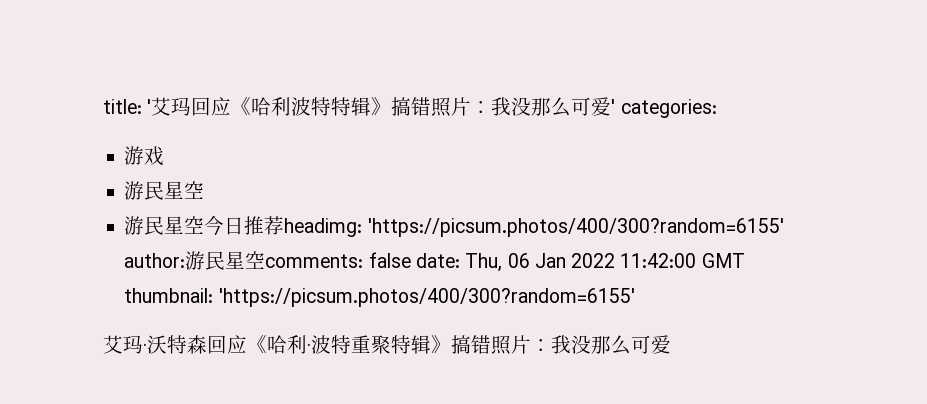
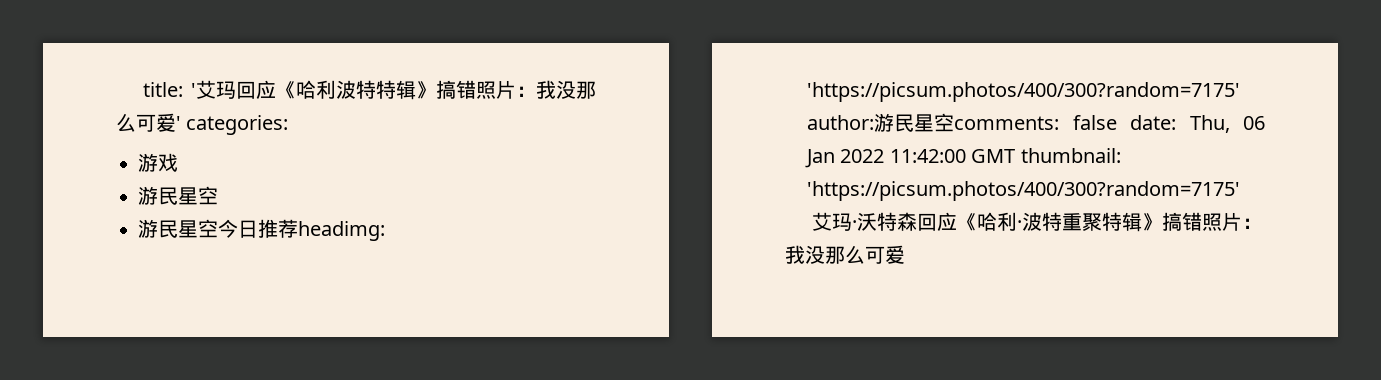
[367,218,784,237] 'https://picsum.photos/400/300?random=6155' -> [807,82,1240,102] 'https://picsum.photos/400/300?random=7175'
[218,288,635,307] 'https://picsum.photos/400/300?random=6155' -> [807,181,1240,201] 'https://picsum.photos/400/300?random=7175'

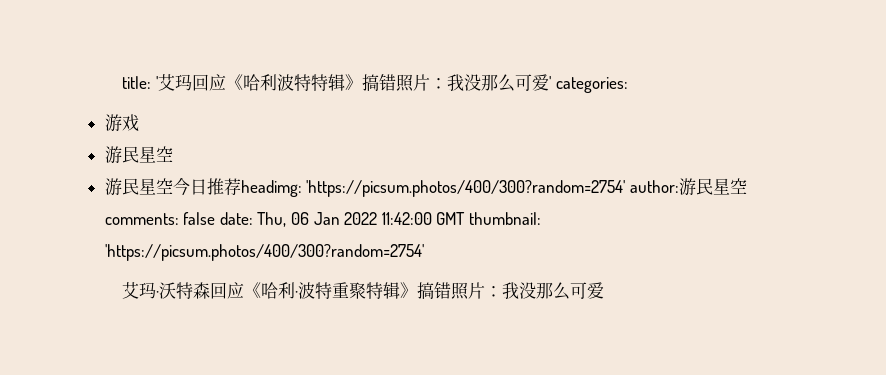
[807,82,1240,102] 'https://picsum.photos/400/300?random=7175' -> [306,180,626,197] 'https://picsum.photos/400/300?random=2754'
[807,181,1240,201] 'https://picsum.photos/400/300?random=7175' -> [104,244,424,261] 'https://picsum.photos/400/300?random=2754'

